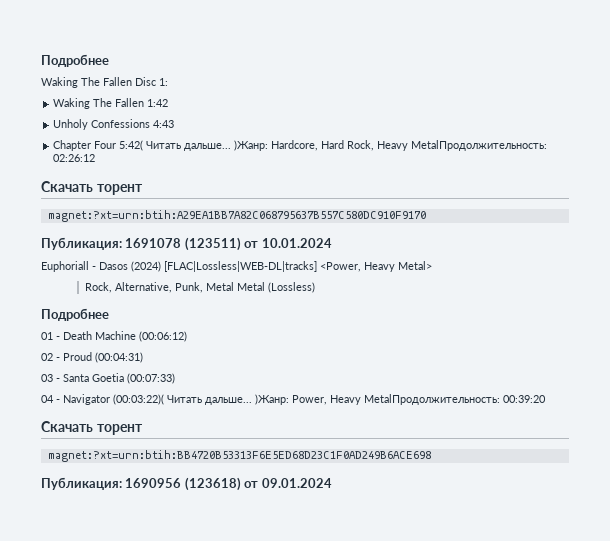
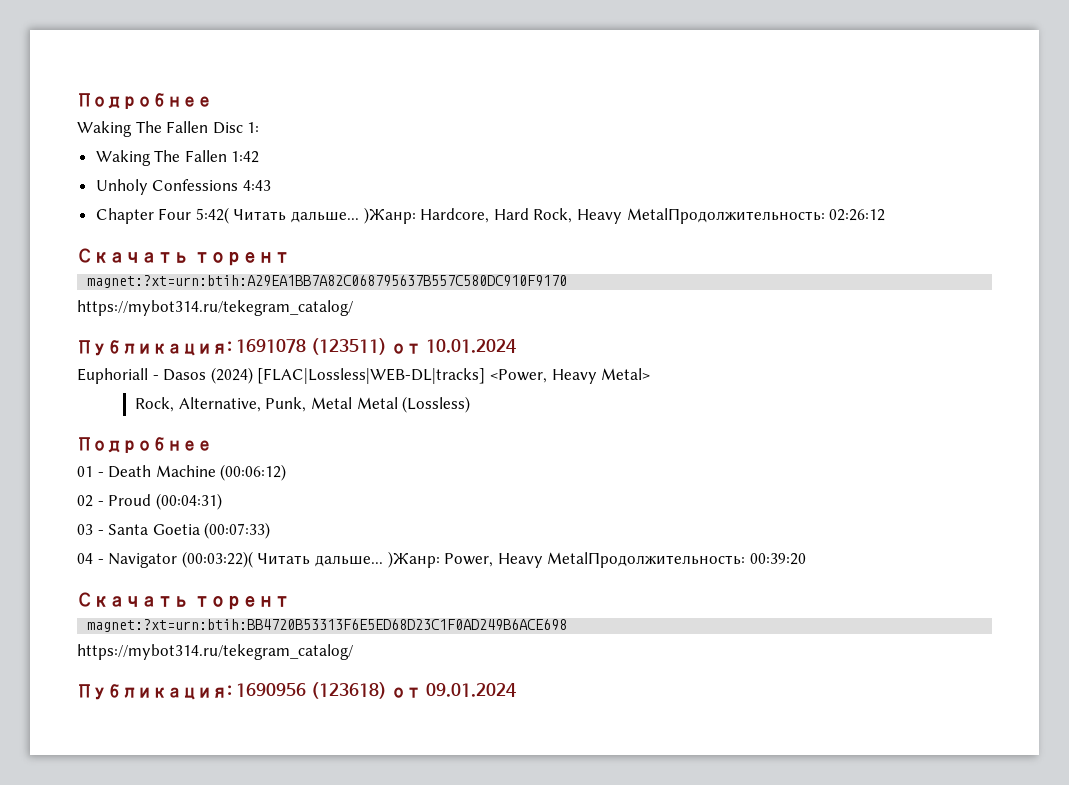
(426, 216) none -> [77,300,353,316] // https://mybot314.ru/tekegram_catalog/
(431, 456) none -> [77,644,353,660] // https://mybot314.ru/tekegram_catalog/

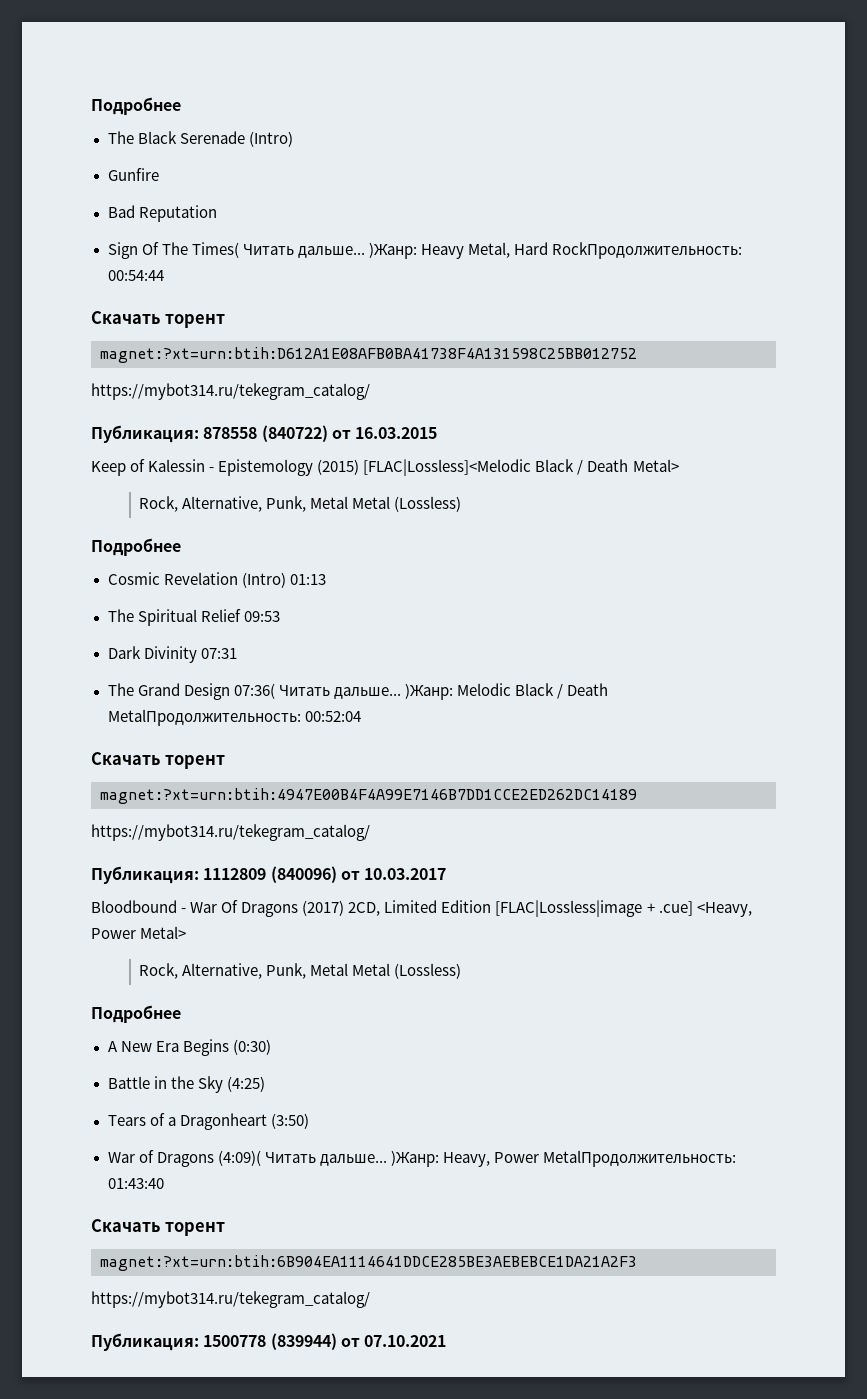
[77,93,212,109] [77,121,260,137] [95,150,260,166] [95,179,271,195] [95,207,886,224] [77,248,290,266] [87,275,568,288] [77,300,353,316] [77,338,516,356] [77,367,651,384] [135,396,471,413] [77,437,212,453] [77,464,287,481] [77,493,222,510] [77,522,271,539] [77,551,806,568] [77,592,290,610] [87,619,568,632] [77,644,353,660] [77,682,516,700] Подробнее // Waking The Fallen Disc 1: // Waking The Fallen 1:42 // Unholy Confessions 4:43 // Chapter Four 5:42( Читать дальше... )Жанр: Hardcore, Hard Rock, Heavy MetalПродолжительность: 02:26:12 // Скачать торент // magnet:?xt=urn:btih:A29EA1BB7A82C068795637B557C580DC910F9170 // https://mybot314.ru/tekegram_catalog/ // Публикация: 1691078 (123511) от 10.01.2024 // Euphoriall - Dasos (2024) [FLAC|Lossless|WEB-DL|tracks] <Power, Heavy Metal> // Rock, Alternative, Punk, Metal Metal (Lossless) // Подробнее // 01 - Death Machine (00:06:12) // 02 - Proud (00:04:31) // 03 - Santa Goetia (00:07:33) // 04 - Navigator (00:03:22)( Читать дальше... )Жанр: Power, Heavy MetalПродолжительность: 00:39:20 // Скачать торент // magnet:?xt=urn:btih:BB4720B53313F6E5ED68D23C1F0AD249B6ACE698 // https://mybot314.ru/tekegram_catalog/ // Публикация: 1690956 (123618) от 09.01.2024 -> [91,97,181,115] [107,131,293,147] [107,168,159,181] [107,205,217,222] [107,242,742,259] [107,270,164,281] [91,311,226,328] [100,347,637,363] [91,383,370,400] [91,425,438,443] [91,459,679,476] [139,496,462,512] [91,538,181,556] [107,572,326,588] [107,609,280,626] [107,646,237,663] [107,683,608,700] [107,709,361,726] [91,752,226,769] [100,788,637,804] [91,824,370,841] [91,866,447,884] [91,900,752,917] [91,926,187,939] [139,963,462,979] [91,1005,181,1023] [107,1039,271,1056] [107,1076,265,1093] [107,1113,309,1130] [107,1150,736,1167] [107,1178,164,1189] [91,1219,226,1236] [100,1255,637,1271] [91,1291,370,1308] [91,1333,447,1351] Подробнее // The Black Serenade (Intro) // Gunfire // Bad Reputation // Sign Of The Times( Читать дальше... )Жанр: Heavy Metal, Hard RockПродолжительность: 00:54:44 // Скачать торент // magnet:?xt=urn:btih:D612A1E08AFB0BA41738F4A131598C25BB012752 // https://mybot314.ru/tekegram_catalog/ // Публикация: 878558 (840722) от 16.03.2015 // Keep of Kalessin - Epistemology (2015) [FLAC|Lossless]<Melodic Black / Death Metal> // Rock, Alternative, Punk, Metal Metal (Lossless) // Подробнее // Cosmic Revelation (Intro) 01:13 // The Spiritual Relief 09:53 // Dark Divinity 07:31 // The Grand Design 07:36( Читать дальше... )Жанр: Melodic Black / Death MetalПродолжительность: 00:52:04 // Скачать торент // magnet:?xt=urn:btih:4947E00B4F4A99E7146B7DD1CCE2ED262DC14189 // https://mybot314.ru/tekegram_catalog/ // Публикация: 1112809 (840096) от 10.03.2017 // Bloodbound - War Of Dragons (2017) 2CD, Limited Edition [FLAC|Lossless|image + .cue] <Heavy, Power Metal> // Rock, Alternative, Punk, Metal Metal (Lossless) // Подробнее // A New Era Begins (0:30) // Battle in the Sky (4:25) // Tears of a Dragonheart (3:50) // War of Dragons (4:09)( Читать дальше... )Жанр: Heavy, Power MetalПродолжительность: 01:43:40 // Скачать торент // magnet:?xt=urn:btih:6B904EA1114641DDCE285BE3AEBEBCE1DA21A2F3 // https://mybot314.ru/tekegram_catalog/ // Публикация: 1500778 (839944) от 07.10.2021

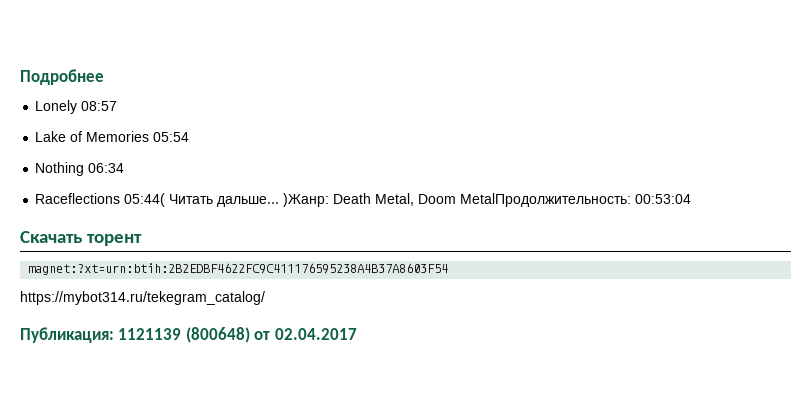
[91,97,181,115] [107,131,293,147] [107,168,159,181] [107,205,217,222] [107,242,742,259] [107,270,164,281] [91,311,226,328] [100,347,637,363] [91,383,370,400] [91,425,438,443] [91,459,679,476] [139,496,462,512] [91,538,181,556] [107,572,326,588] [107,609,280,626] [107,646,237,663] [107,683,608,700] [107,709,361,726] [91,752,226,769] [100,788,637,804] [91,824,370,841] [91,866,447,884] [91,900,752,917] [91,926,187,939] [139,963,462,979] [91,1005,181,1023] [107,1039,271,1056] [107,1076,265,1093] [107,1113,309,1130] [107,1150,736,1167] [107,1178,164,1189] [91,1219,226,1236] [100,1255,637,1271] [91,1291,370,1308] [91,1333,447,1351] Подробнее // The Black Serenade (Intro) // Gunfire // Bad Reputation // Sign Of The Times( Читать дальше... )Жанр: Heavy Metal, Hard RockПродолжительность: 00:54:44 // Скачать торент // magnet:?xt=urn:btih:D612A1E08AFB0BA41738F4A131598C25BB012752 // https://mybot314.ru/tekegram_catalog/ // Публикация: 878558 (840722) от 16.03.2015 // Keep of Kalessin - Epistemology (2015) [FLAC|Lossless]<Melodic Black / Death Metal> // Rock, Alternative, Punk, Metal Metal (Lossless) // Подробнее // Cosmic Revelation (Intro) 01:13 // The Spiritual Relief 09:53 // Dark Divinity 07:31 // The Grand Design 07:36( Читать дальше... )Жанр: Melodic Black / Death MetalПродолжительность: 00:52:04 // Скачать торент // magnet:?xt=urn:btih:4947E00B4F4A99E7146B7DD1CCE2ED262DC14189 // https://mybot314.ru/tekegram_catalog/ // Публикация: 1112809 (840096) от 10.03.2017 // Bloodbound - War Of Dragons (2017) 2CD, Limited Edition [FLAC|Lossless|image + .cue] <Heavy, Power Metal> // Rock, Alternative, Punk, Metal Metal (Lossless) // Подробнее // A New Era Begins (0:30) // Battle in the Sky (4:25) // Tears of a Dragonheart (3:50) // War of Dragons (4:09)( Читать дальше... )Жанр: Heavy, Power MetalПродолжительность: 01:43:40 // Скачать торент // magnet:?xt=urn:btih:6B904EA1114641DDCE285BE3AEBEBCE1DA21A2F3 // https://mybot314.ru/tekegram_catalog/ // Публикация: 1500778 (839944) от 07.10.2021 -> [20,69,104,85] [35,100,118,114] [35,131,190,142] [35,162,125,176] [35,193,692,207] [20,231,142,246] [28,263,449,275] [20,291,265,305] [20,327,357,343] Подробнее // Lonely 08:57 // Lake of Memories 05:54 // Nothing 06:34 // Raceflections 05:44( Читать дальше... )Жанр: Death Metal, Doom MetalПродолжительность: 00:53:04 // Скачать торент // magnet:?xt=urn:btih:2B2EDBF4622FC9C411176595238A4B37A8603F54 // https://mybot314.ru/tekegram_catalog/ // Публикация: 1121139 (800648) от 02.04.2017

